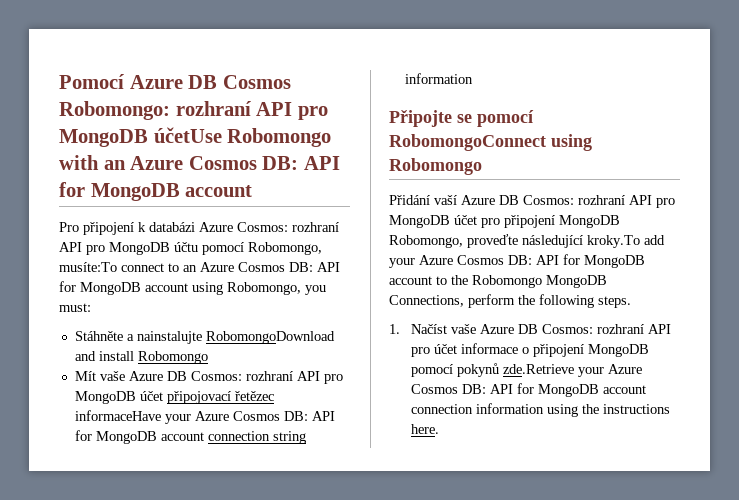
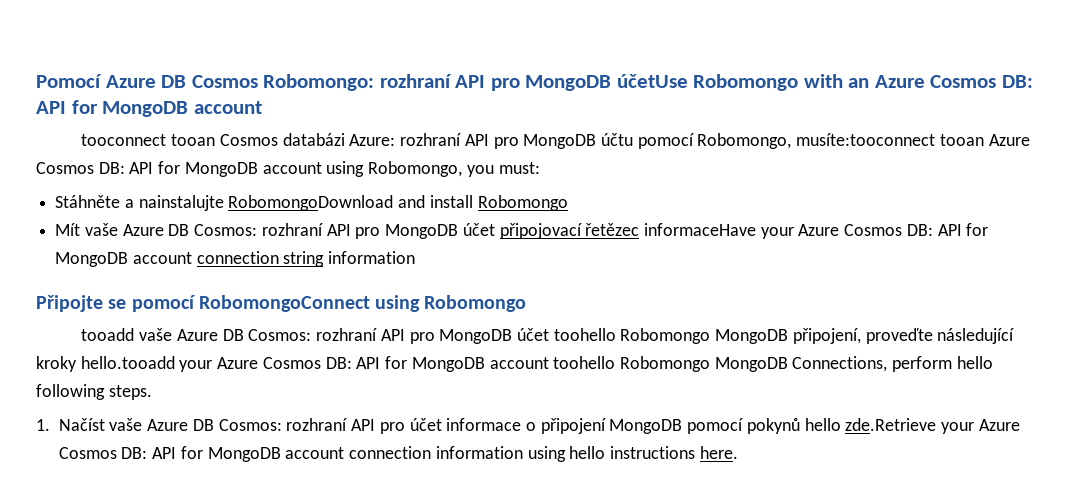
[59,222,288,235] Pro připojení k databázi Azure Cosmos: -> [81,133,396,146] tooconnect tooan Cosmos databázi Azure:
[59,262,197,272] musíte:To connect to an -> [796,133,984,146] musíte:tooconnect tooan
[389,195,675,208] [389,215,620,228] [389,234,665,248] [389,254,645,268] [389,275,468,285] Přidání vaší Azure DB Cosmos: rozhraní API pro MongoDB účet pro připojení MongoDB Robomongo, proveďte následující kroky.To add your Azure Cosmos DB: API for MongoDB account to the -> [81,328,1015,344] [36,356,616,372] tooadd vaše Azure DB Cosmos: rozhraní API pro MongoDB účet toohello Robomongo MongoDB připojení, proveďte následující kroky hello.tooadd your Azure Cosmos DB: API for MongoDB account toohello
[518,295,535,305] the -> [956,356,993,369] hello
(499, 370) none -> [804,418,841,431] hello
[581,404,599,414] the -> [569,446,606,459] hello

